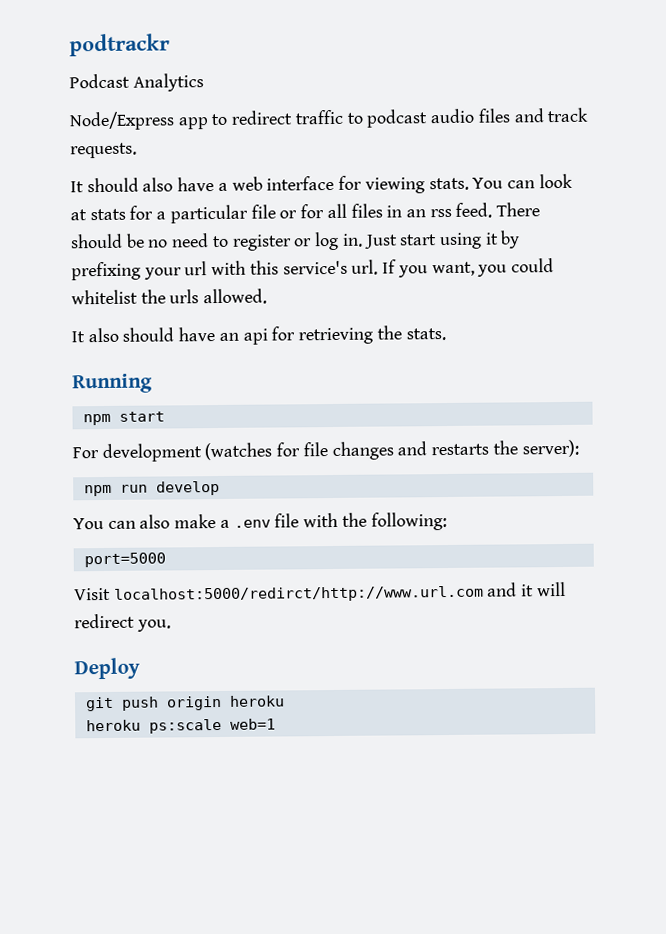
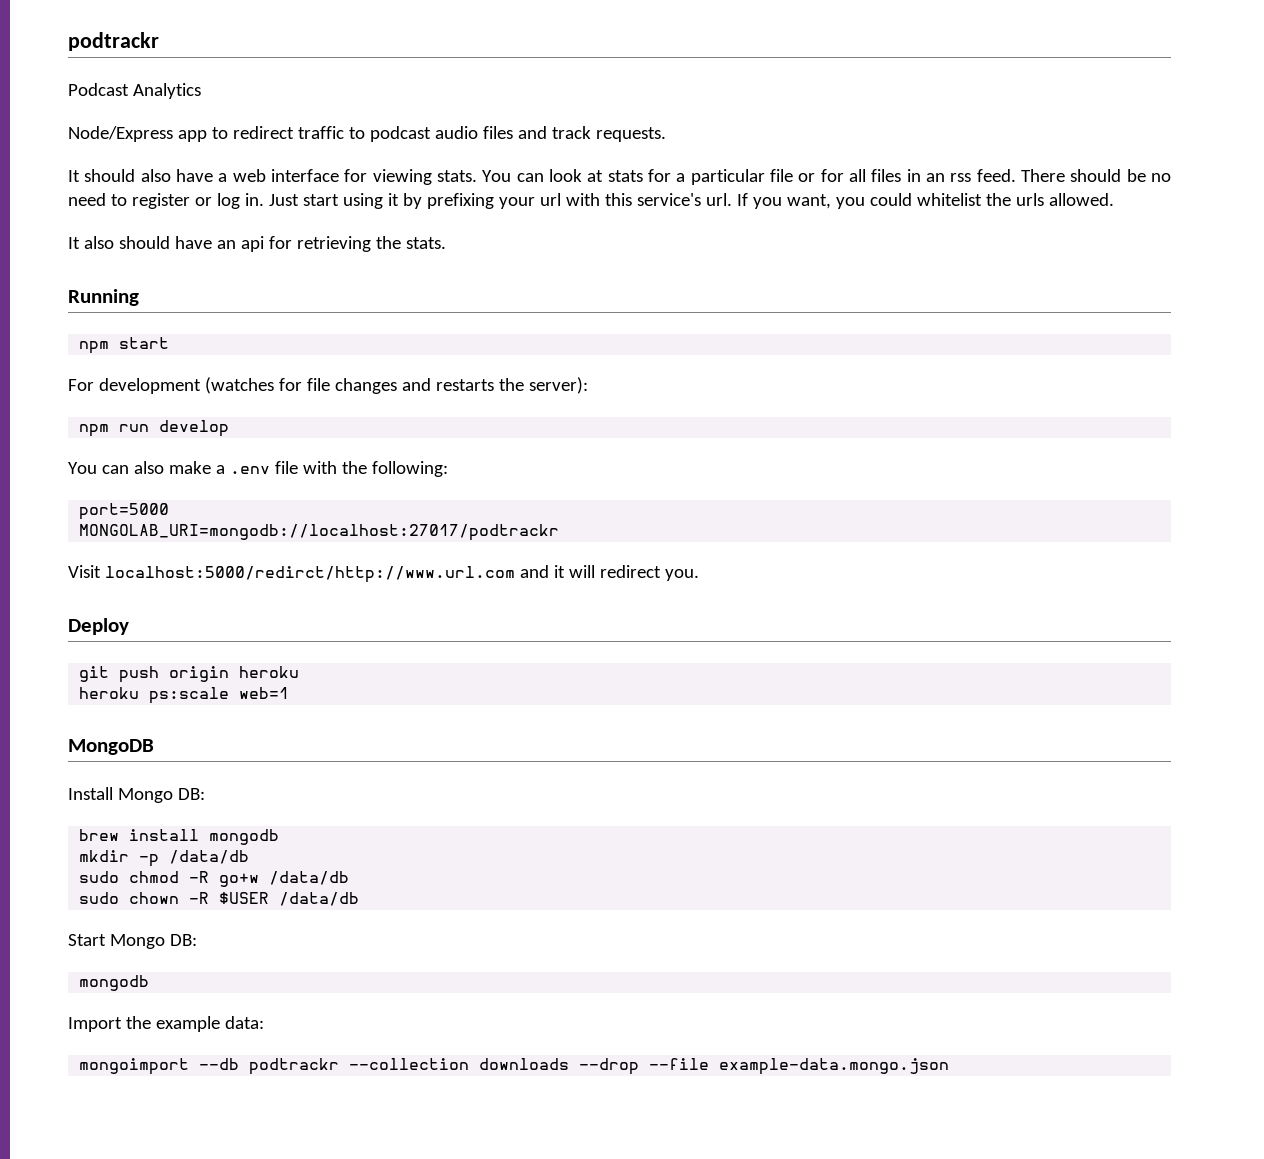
(166, 560) none -> [79,524,560,541] // MONGOLAB_URI=mongodb://localhost:27017/podtrackr
(276, 724) none -> [68,739,154,755] [68,787,205,803] [79,829,280,845] [79,850,250,867] [79,871,350,887] [79,892,360,906] [68,934,197,949] [79,975,150,991] [68,1016,264,1032] [79,1058,950,1075] // MongoDB // Install Mongo DB: // brew install mongodb // mkdir -p /data/db // sudo chmod -R go+w /data/db // sudo chown -R $USER /data/db // Start Mongo DB: // mongodb // Import the example data: // mongoimport --db podtrackr --collection downloads --drop --file example-data.mongo.json

